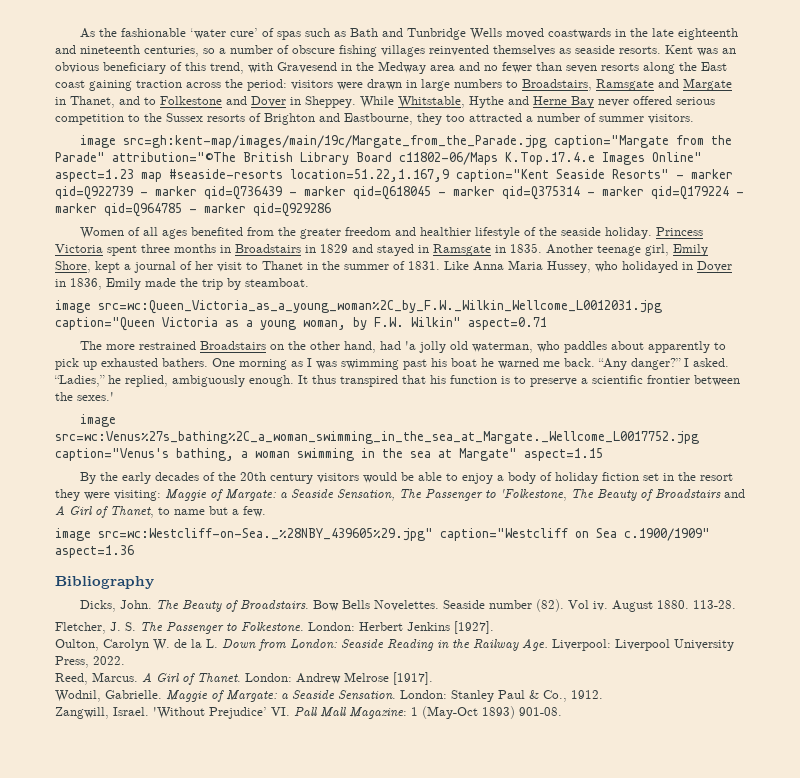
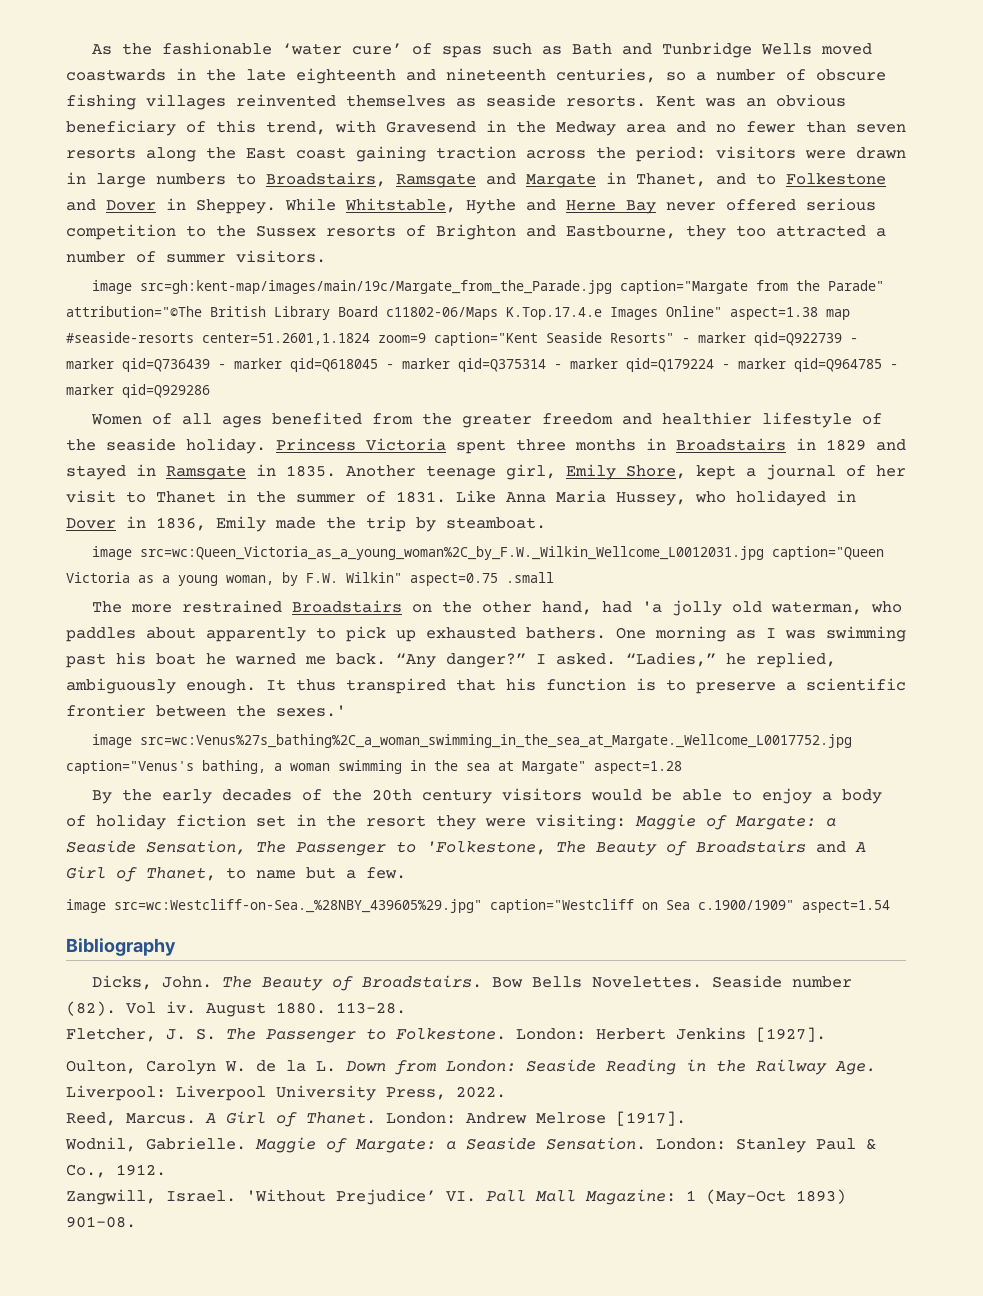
[55,169,134,182] aspect=1.23 -> [730,307,818,320] aspect=1.38
[290,169,449,182] location=51.22,1.167,9 -> [202,333,426,345] center=51.2601,1.1824 zoom=9
[468,317,547,330] aspect=0.71 -> [410,572,554,586] aspect=0.75 .small
[524,448,603,461] aspect=1.15 -> [594,761,682,774] aspect=1.28
[55,545,134,558] aspect=1.36 -> [802,900,890,913] aspect=1.54

